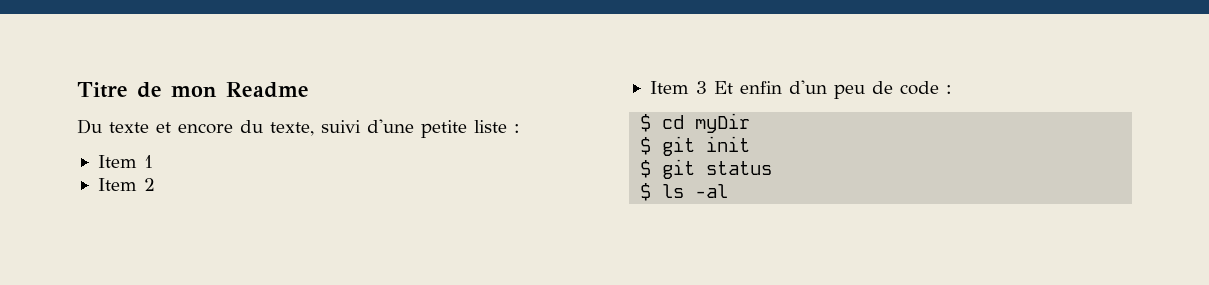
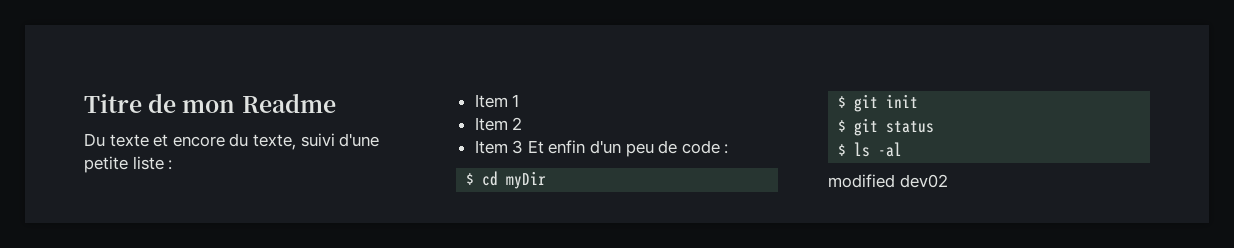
(729, 191) none -> [828,174,948,188] // modified dev02

